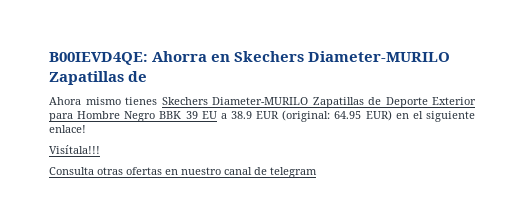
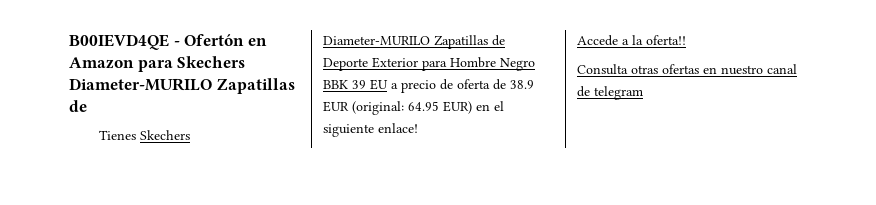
[49,51,231,65] B00IEVD4QE: Ahorra en -> [69,34,267,50] [69,57,173,72] B00IEVD4QE - Ofertón en Amazon para
[49,97,157,105] Ahora mismo tienes -> [98,130,136,140] Tienes
(227, 116) none -> [401,79,506,93] precio de oferta de
[49,145,100,154] Visítala!!! -> [577,35,686,46] Accede a la oferta!!

